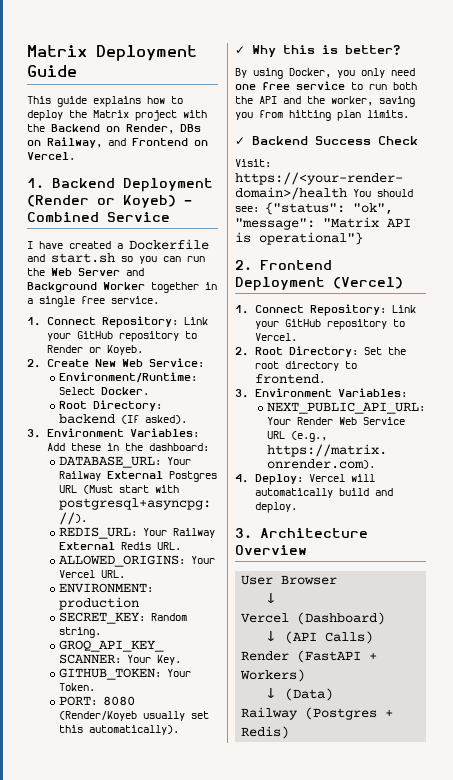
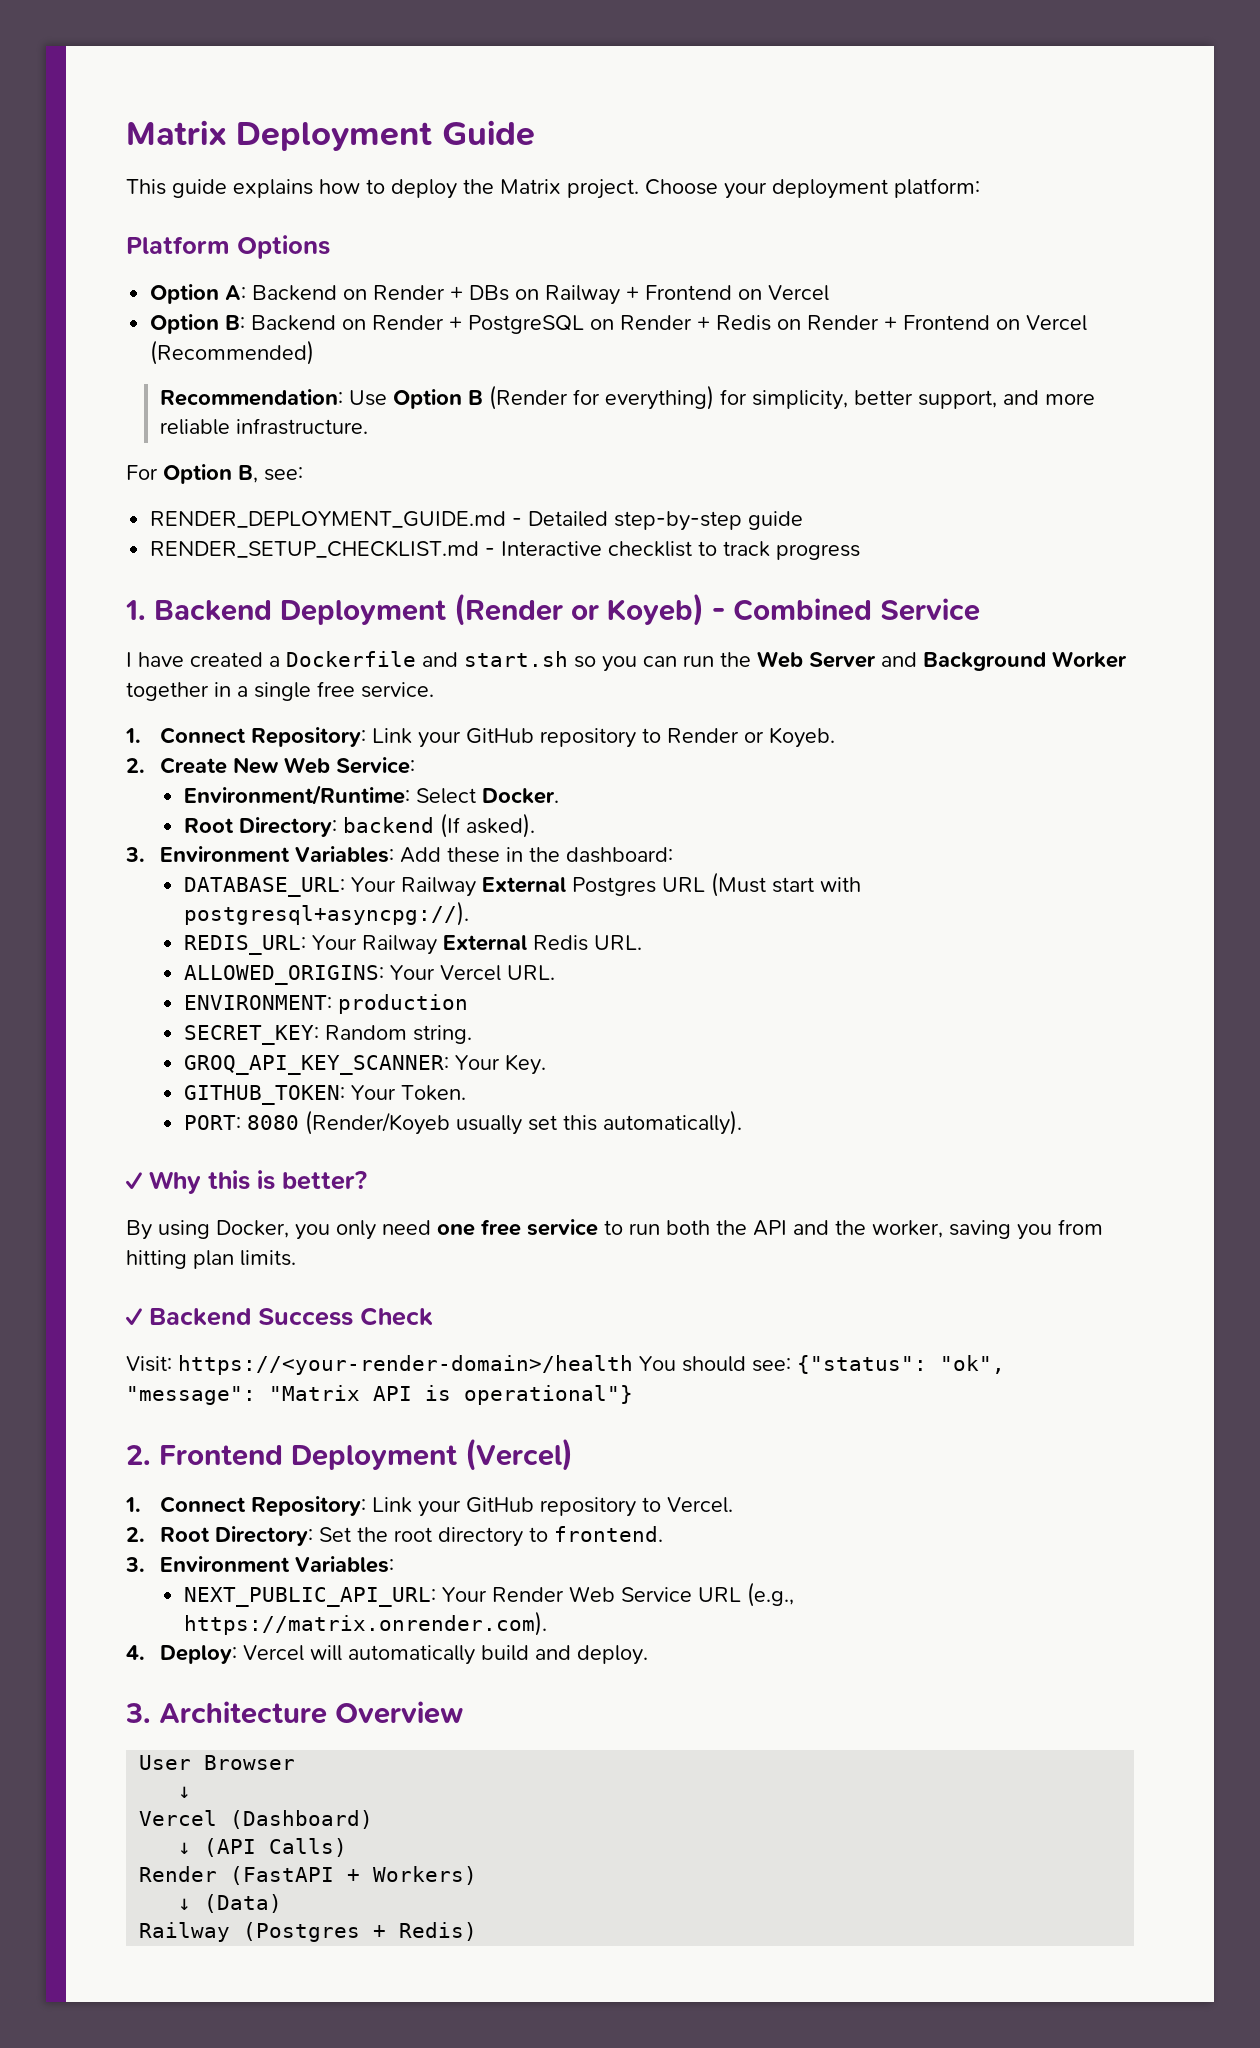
[135,110,207,121] [27,124,201,134] [27,137,208,148] [27,152,75,160] project with the Backend on Render, DBs on Railway, and Frontend on Vercel. -> [567,178,980,199] [126,235,330,259] [150,284,830,305] [150,314,1088,334] [150,340,315,365] [159,385,1095,410] [159,418,368,435] [126,464,303,484] [150,511,804,531] [150,540,861,560] project. Choose your deployment platform: // Platform Options // Option A: Backend on Render + DBs on Railway + Frontend on Vercel // Option B: Backend on Render + PostgreSQL on Render + Redis on Render + Frontend on Vercel (Recommended) // Recommendation: Use Option B (Render for everything) for simplicity, better support, and more reliable infrastructure. // For Option B, see: // RENDER_DEPLOYMENT_GUIDE.md - Detailed step-by-step guide // RENDER_SETUP_CHECKLIST.md - Interactive checklist to track progress

